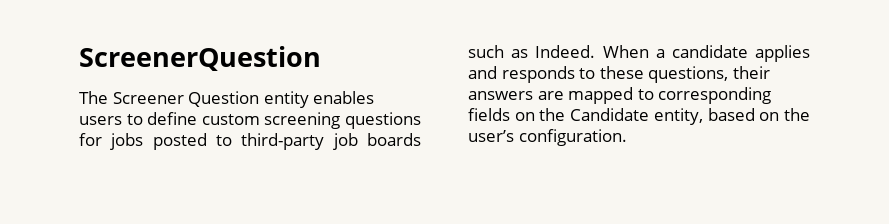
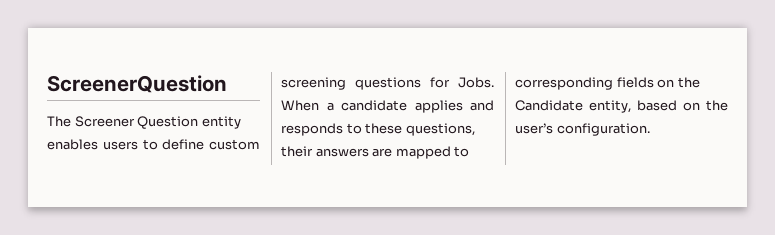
[110,133,421,150] [468,45,596,58] jobs posted to third-party job boards such as Indeed. -> [458,77,494,88] Jobs.

